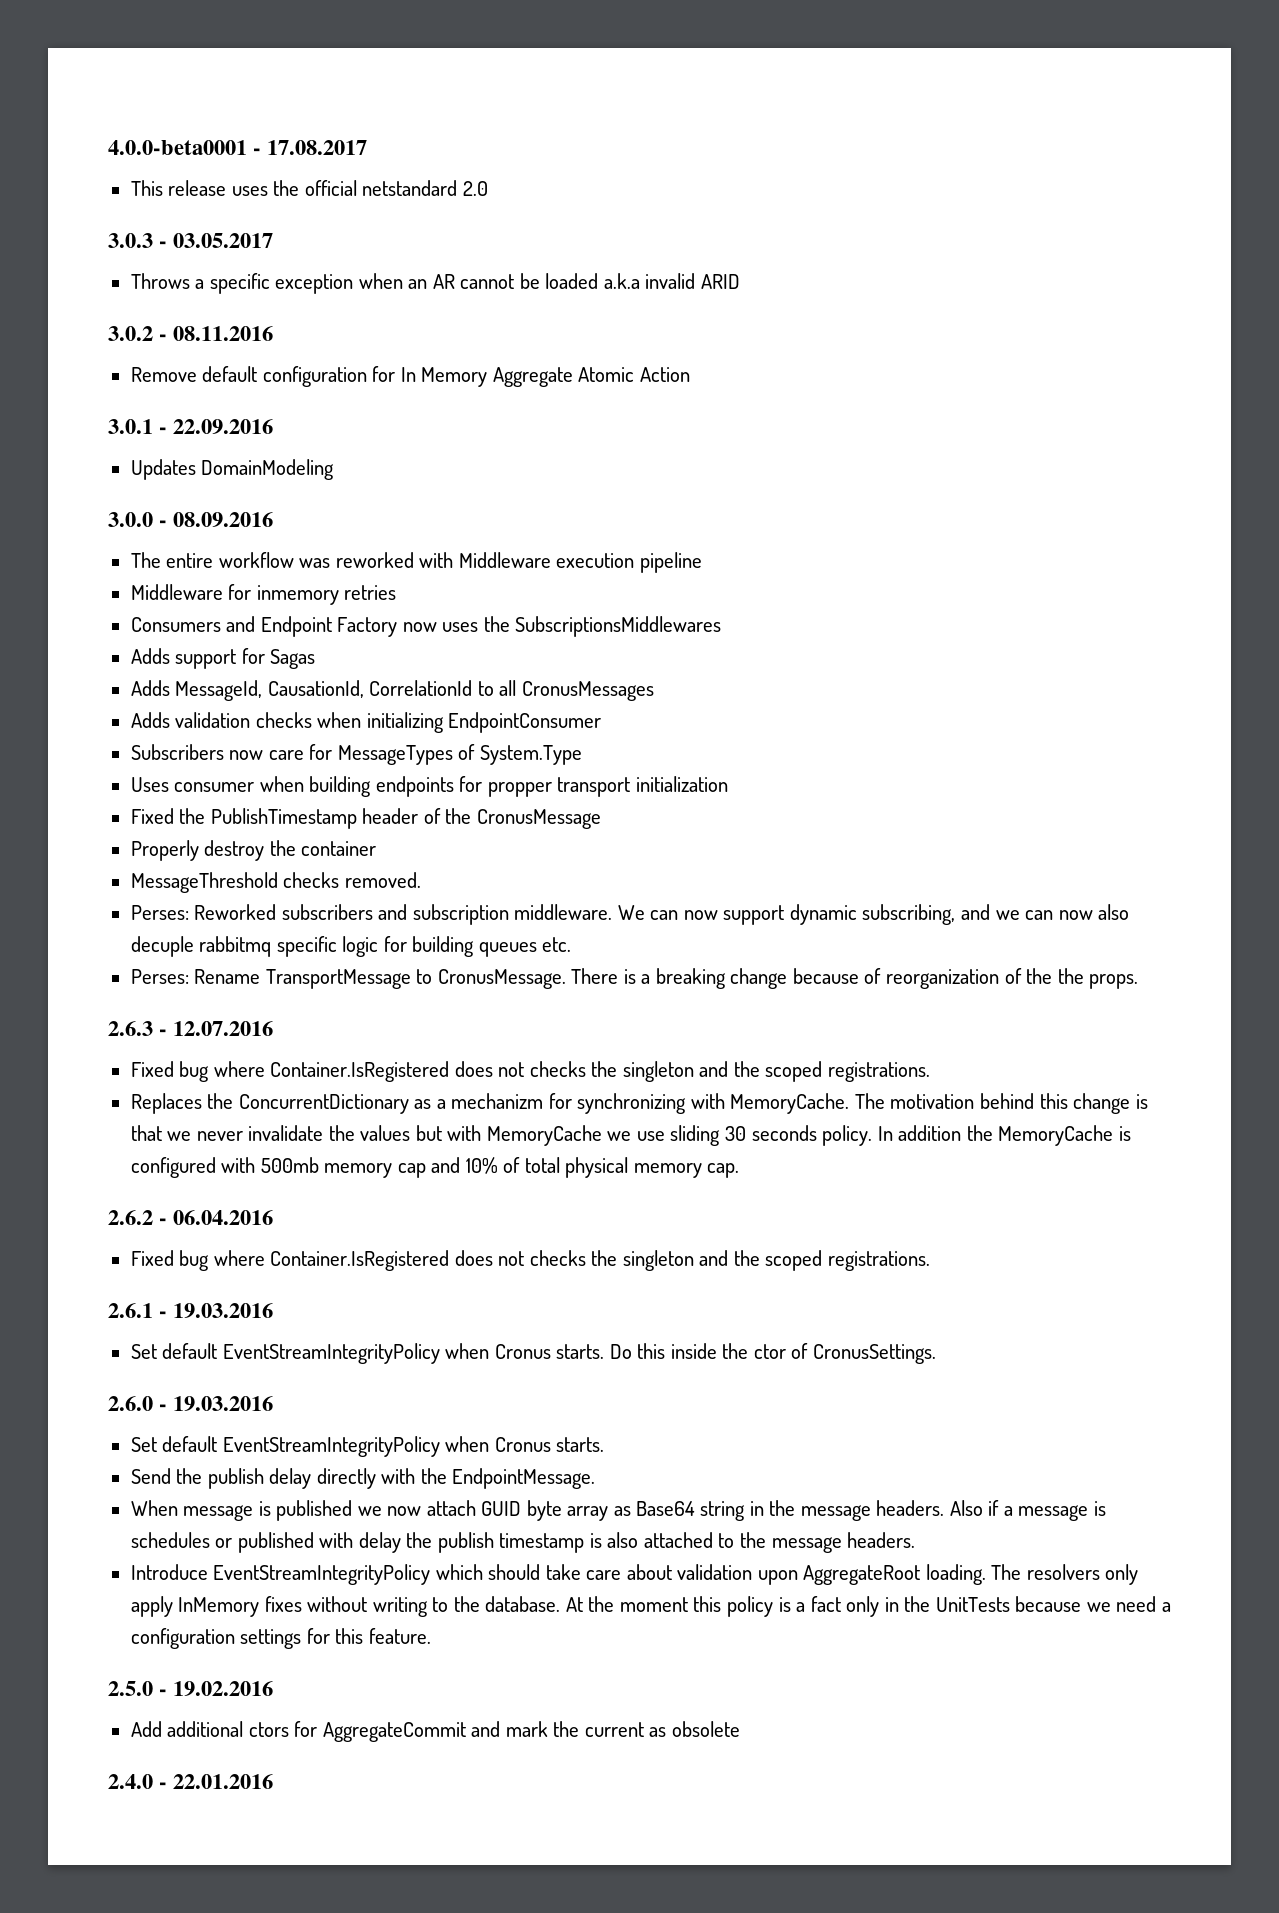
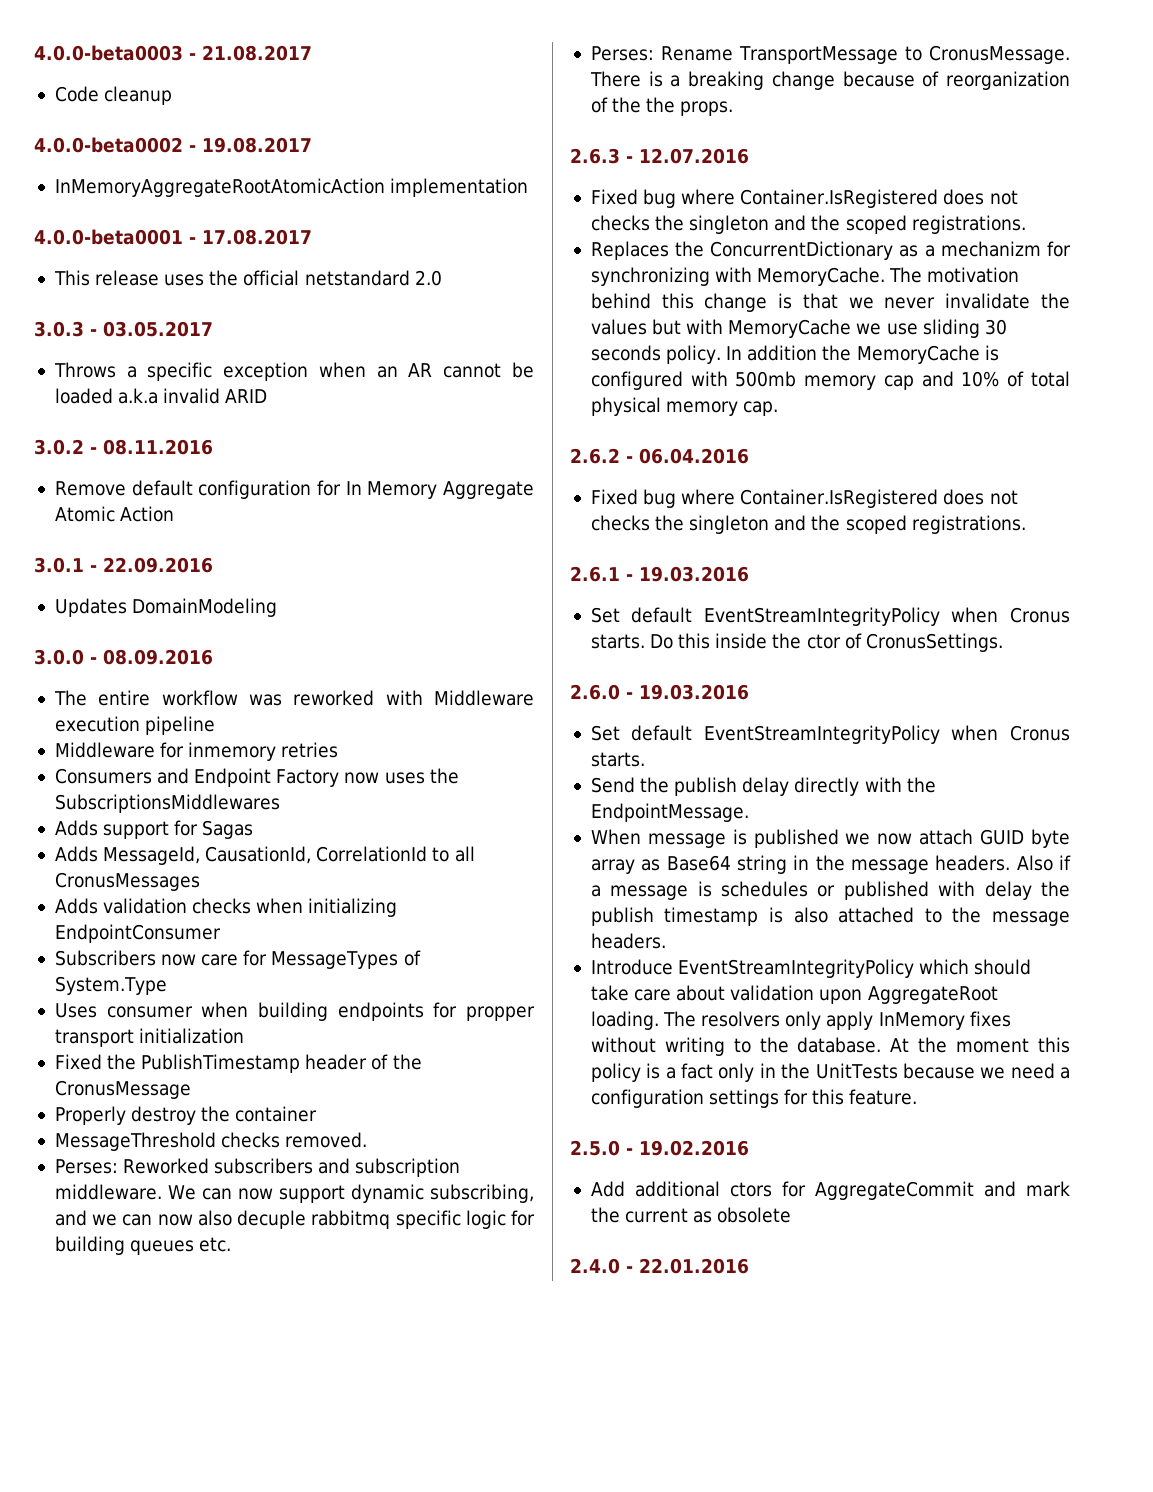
(108, 147) none -> [34,45,312,61] [54,86,173,105] [34,137,312,153] [54,178,529,197] 4.0.0-beta0003 - 21.08.2017 // Code cleanup // 4.0.0-beta0002 - 19.08.2017 // InMemoryAggregateRootAtomicAction implementation //

